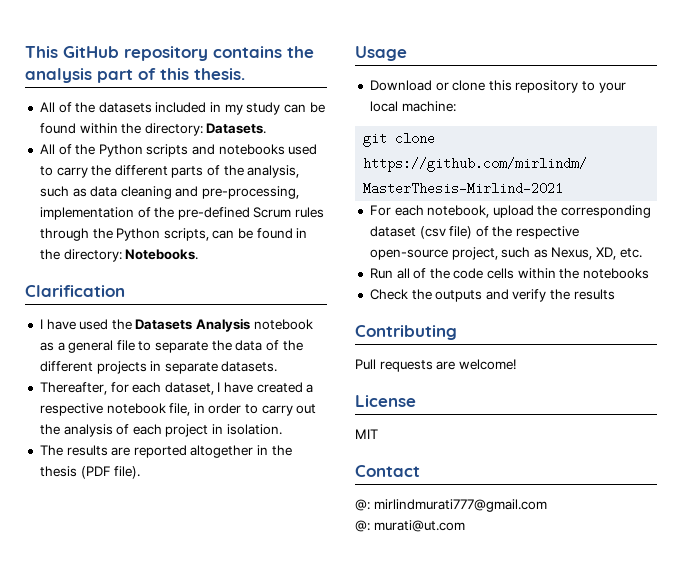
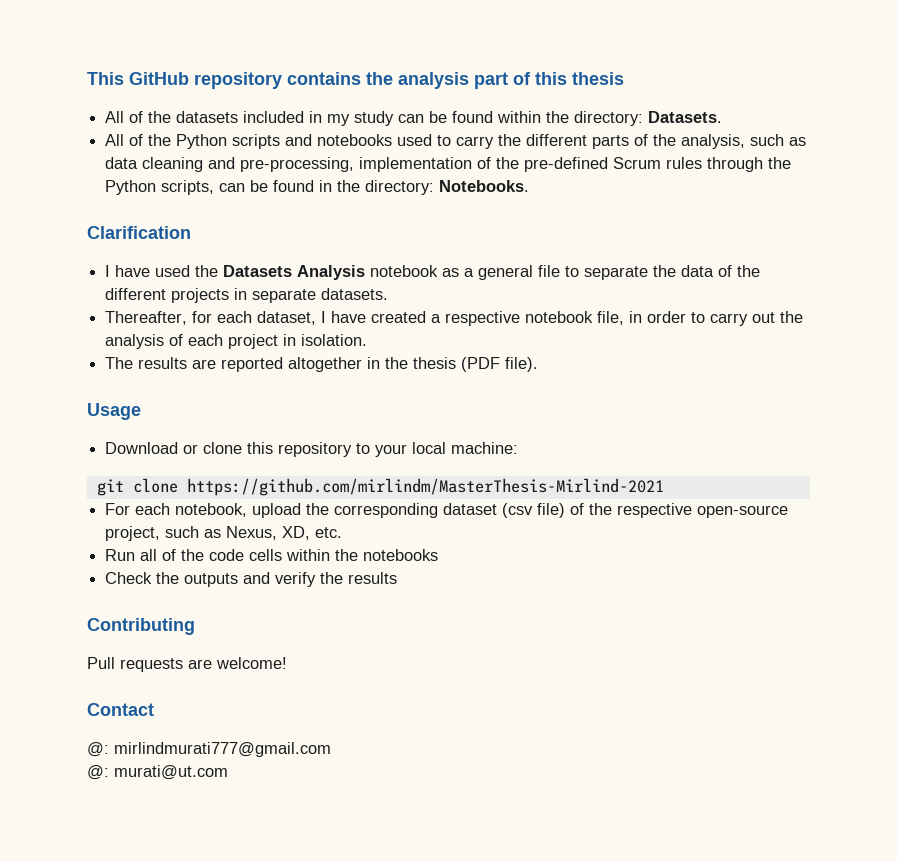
[194,68,245,80] thesis. -> [572,72,624,85] thesis
[355,395,416,407] [355,429,378,439] // License // MIT -> (287, 663) none

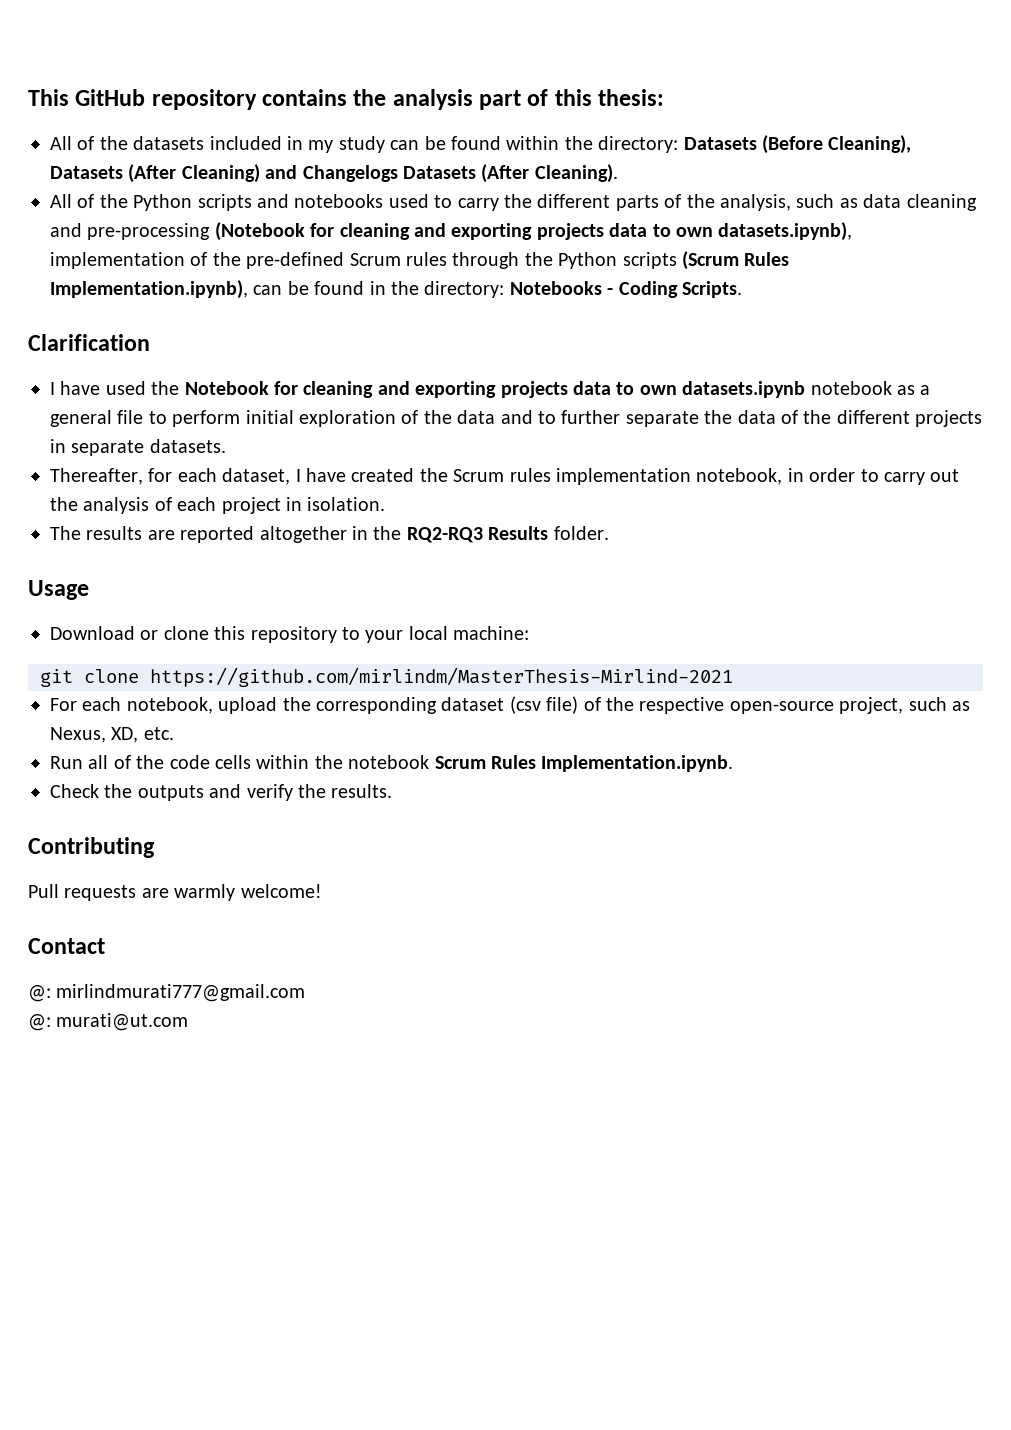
[572,72,624,85] thesis -> [598,89,665,106] thesis:
[648,111,723,123] Datasets. -> [683,135,912,154] [50,164,618,183] Datasets (Before Cleaning), Datasets (After Cleaning) and Changelogs Datasets (After Cleaning).
[240,157,355,172] pre-processing, -> [87,222,853,241] pre-processing (Notebook for cleaning and exporting projects data to own datasets.ipynb),
[161,180,215,195] scripts, -> [622,251,790,270] [50,280,248,299] scripts (Scrum Rules Implementation.ipynb),
[439,180,530,192] Notebooks. -> [509,281,742,298] Notebooks - Coding Scripts.
[223,265,366,280] Datasets Analysis -> [184,381,806,398] Notebook for cleaning and exporting projects data to own datasets.ipynb
(580, 271) none -> [172,410,621,427] perform initial exploration of the data and to further
[431,311,625,326] a respective notebook file, -> [419,468,783,485] the Scrum rules implementation notebook,
[413,357,539,372] thesis (PDF file). -> [406,526,609,543] RQ2-RQ3 Results folder.
[363,549,439,561] notebooks -> [348,755,734,772] notebook Scrum Rules Implementation.ipynb.
[348,572,398,584] results -> [331,784,393,798] results.
(212, 664) none -> [174,884,236,901] warmly

